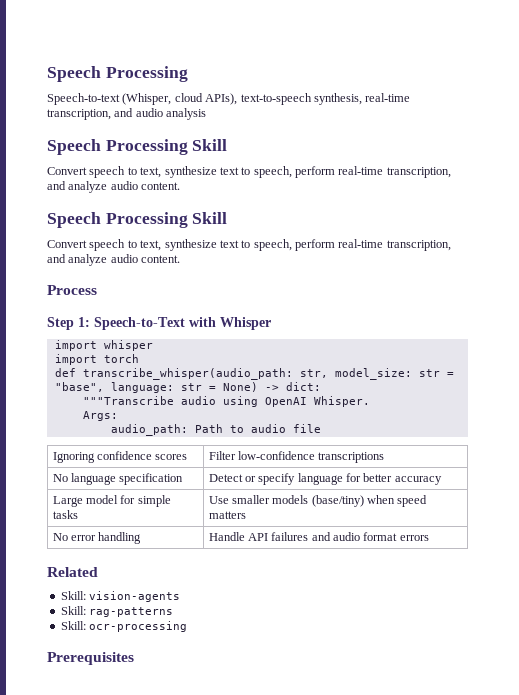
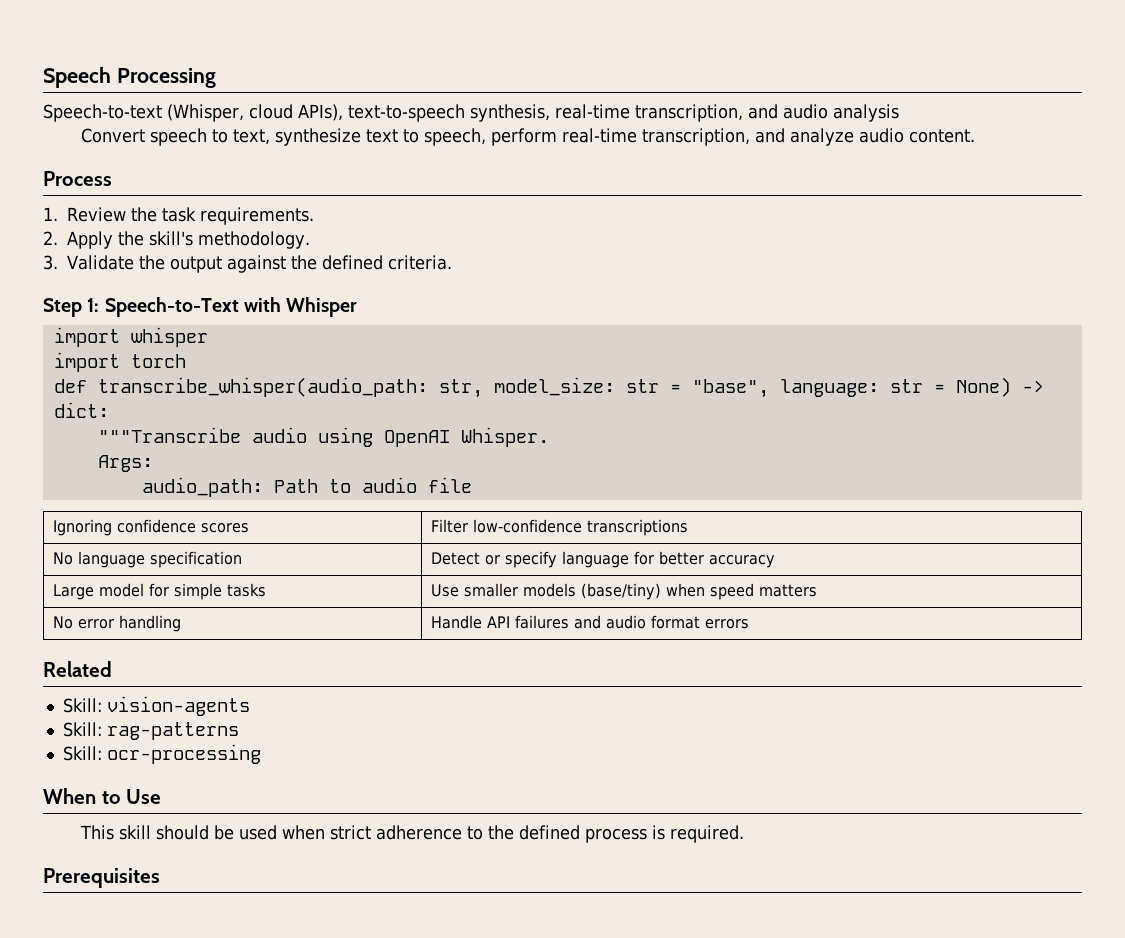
[47,139,228,155] [47,166,451,178] [47,181,181,193] [47,212,228,228] // Speech Processing Skill // Convert speech to text, synthesize text to speech, perform real-time transcription, and analyze audio content. // Speech Processing Skill -> (899, 113) none
(97, 290) none -> [43,207,314,225] [43,231,310,249] [43,255,452,273] // 1. Review the task requirements. // 2. Apply the skill's methodology. // 3. Validate the output against the defined criteria.
(188, 626) none -> [43,788,162,804] [80,825,745,843] // When to Use // This skill should be used when strict adherence to the defined process is required.

